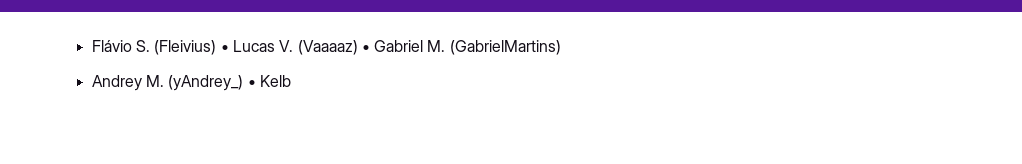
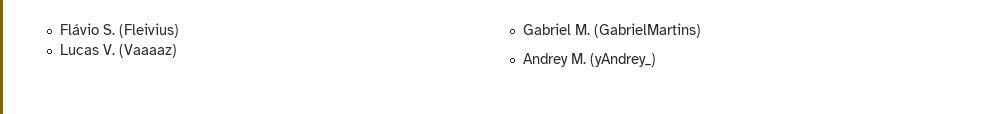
[220,45,229,52] • -> (179, 30) //
[361,45,370,52] • -> (177, 51) //
[247,75,291,87] • Kelb -> (656, 60) none

